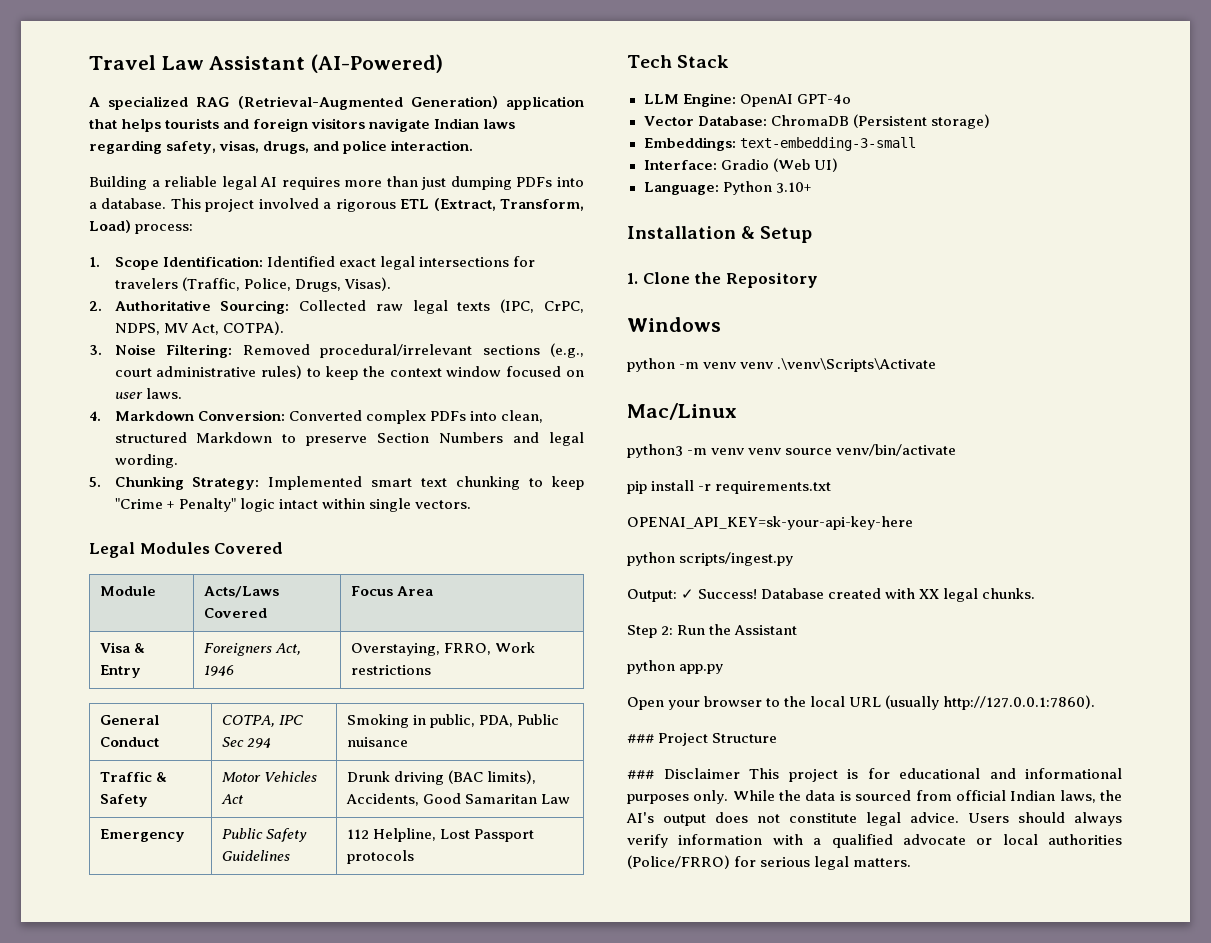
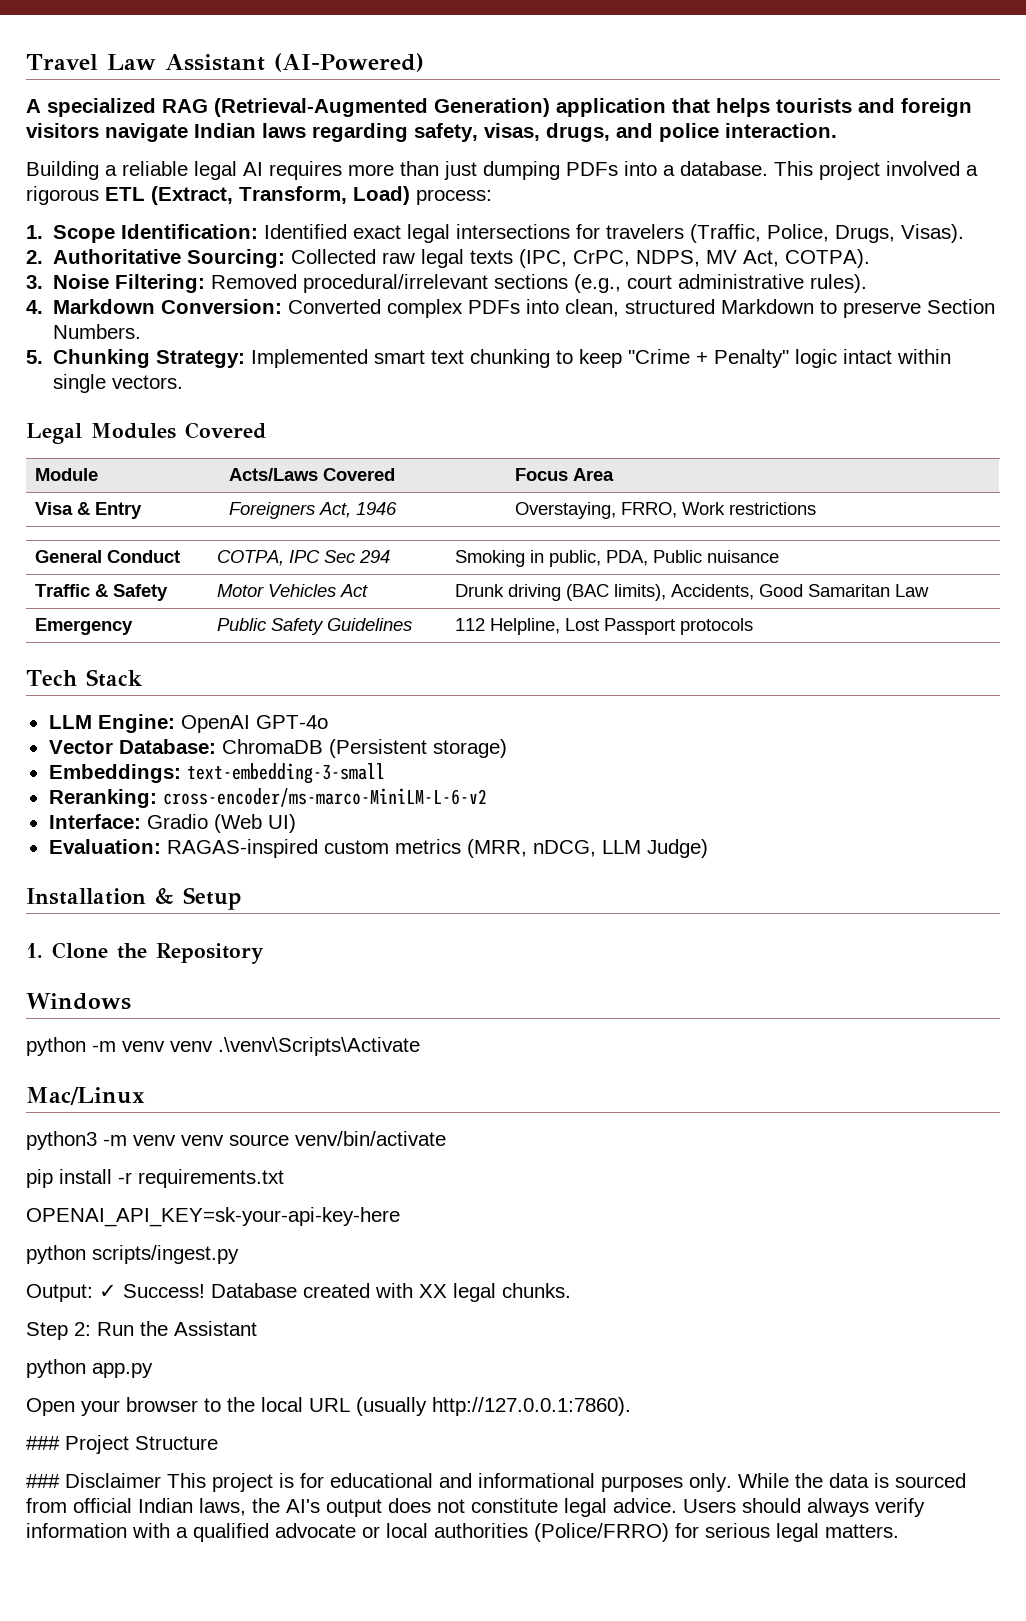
[261,365,585,380] [114,388,182,399] rules) to keep the context window focused on user laws. -> [810,274,868,293] rules).
[439,432,584,446] [114,454,178,468] Numbers and legal wording. -> [53,324,142,339] Numbers.
(916, 144) none -> [48,788,487,808] // Reranking: cross-encoder/ms-marco-MiniLM-L-6-v2
[643,181,812,195] Language: Python 3.10+ -> [48,839,708,858] Evaluation: RAGAS-inspired custom metrics (MRR, nDCG, LLM Judge)

